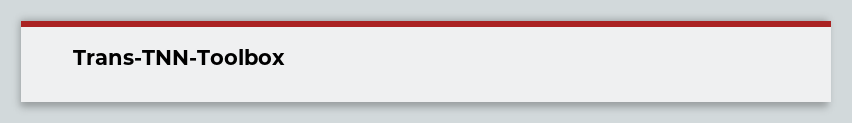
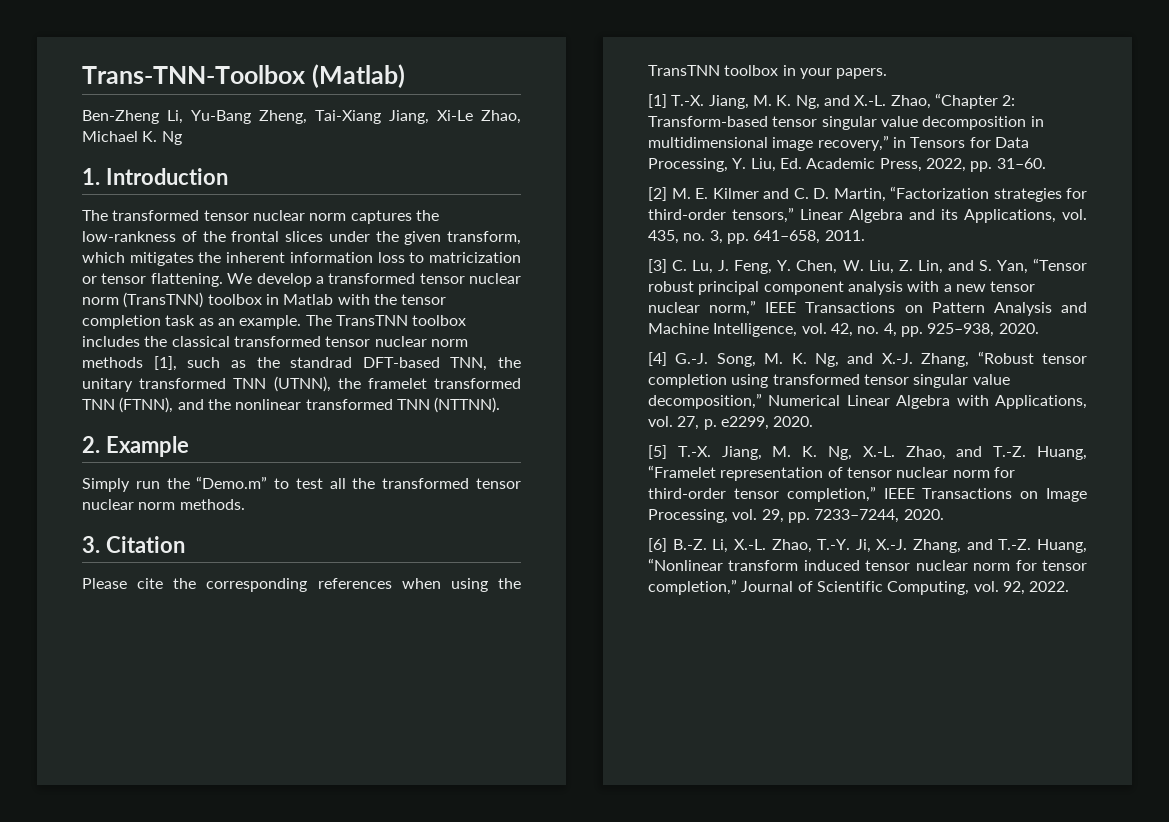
(285, 57) none -> [311,64,405,88] [82,110,521,124] [82,131,182,145] [82,168,228,185] [82,210,439,224] [82,231,521,245] [82,252,521,266] [82,273,521,287] [82,292,447,308] [82,315,467,329] [82,336,468,347] [82,356,521,371] [82,376,522,392] [82,397,501,413] [82,436,189,457] [82,476,521,492] [82,499,245,510] [82,536,185,553] [82,578,521,592] [648,65,888,79] [648,93,1016,109] [648,116,1044,130] [648,135,1029,151] [648,158,1046,172] [648,186,1087,202] [648,207,1087,223] [648,230,865,244] [648,258,1087,274] [648,281,1036,295] [648,300,1087,316] [648,323,1039,337] [648,351,1087,367] [648,374,1010,388] [648,393,1087,409] [648,416,814,430] [648,445,1087,460] [648,465,1015,481] [648,486,1087,502] [648,509,944,523] [648,538,1087,553] [648,558,1087,571] [648,579,1070,595] (Matlab) // Ben-Zheng Li, Yu-Bang Zheng, Tai-Xiang Jiang, Xi-Le Zhao, Michael K. Ng // 1. Introduction // The transformed tensor nuclear norm captures the low-rankness of the frontal slices under the given transform, which mitigates the inherent information loss to matricization or tensor flattening. We develop a transformed tensor nuclear norm (TransTNN) toolbox in Matlab with the tensor completion task as an example. The TransTNN toolbox includes the classical transformed tensor nuclear norm methods [1], such as the standrad DFT-based TNN, the unitary transformed TNN (UTNN), the framelet transformed TNN (FTNN), and the nonlinear transformed TNN (NTTNN). // 2. Example // Simply run the “Demo.m” to test all the transformed tensor nuclear norm methods. // 3. Citation // Please cite the corresponding references when using the TransTNN toolbox in your papers. // [1] T.-X. Jiang, M. K. Ng, and X.-L. Zhao, “Chapter 2: Transform-based tensor singular value decomposition in multidimensional image recovery,” in Tensors for Data Processing, Y. Liu, Ed. Academic Press, 2022, pp. 31–60. // [2] M. E. Kilmer and C. D. Martin, “Factorization strategies for third-order tensors,” Linear Algebra and its Applications, vol. 435, no. 3, pp. 641–658, 2011. // [3] C. Lu, J. Feng, Y. Chen, W. Liu, Z. Lin, and S. Yan, “Tensor robust principal component analysis with a new tensor nuclear norm,” IEEE Transactions on Pattern Analysis and Machine Intelligence, vol. 42, no. 4, pp. 925–938, 2020. // [4] G.-J. Song, M. K. Ng, and X.-J. Zhang, “Robust tensor completion using transformed tensor singular value decomposition,” Numerical Linear Algebra with Applications, vol. 27, p. e2299, 2020. // [5] T.-X. Jiang, M. K. Ng, X.-L. Zhao, and T.-Z. Huang, “Framelet representation of tensor nuclear norm for third-order tensor completion,” IEEE Transactions on Image Processing, vol. 29, pp. 7233–7244, 2020. // [6] B.-Z. Li, X.-L. Zhao, T.-Y. Ji, X.-J. Zhang, and T.-Z. Huang, “Nonlinear transform induced tensor nuclear norm for tensor completion,” Journal of Scientific Computing, vol. 92, 2022.

